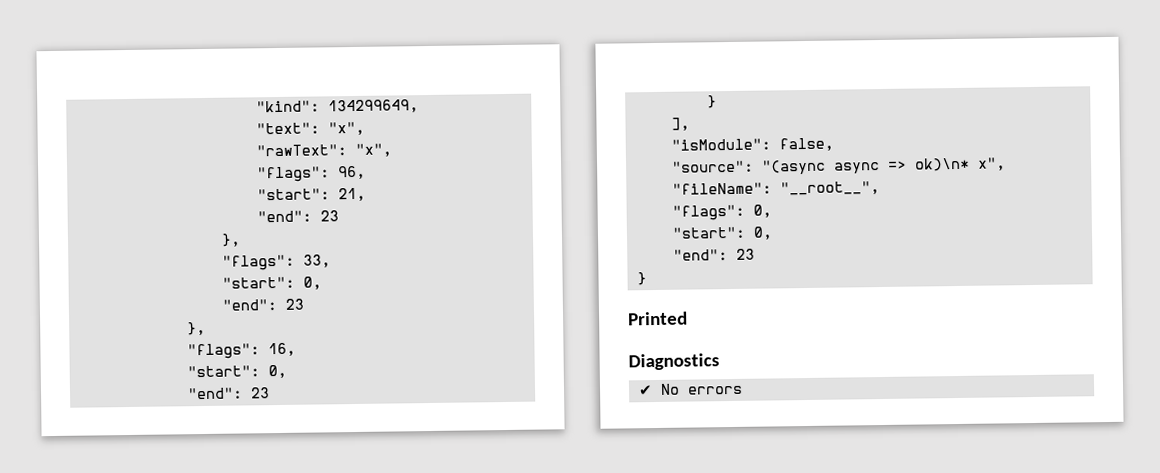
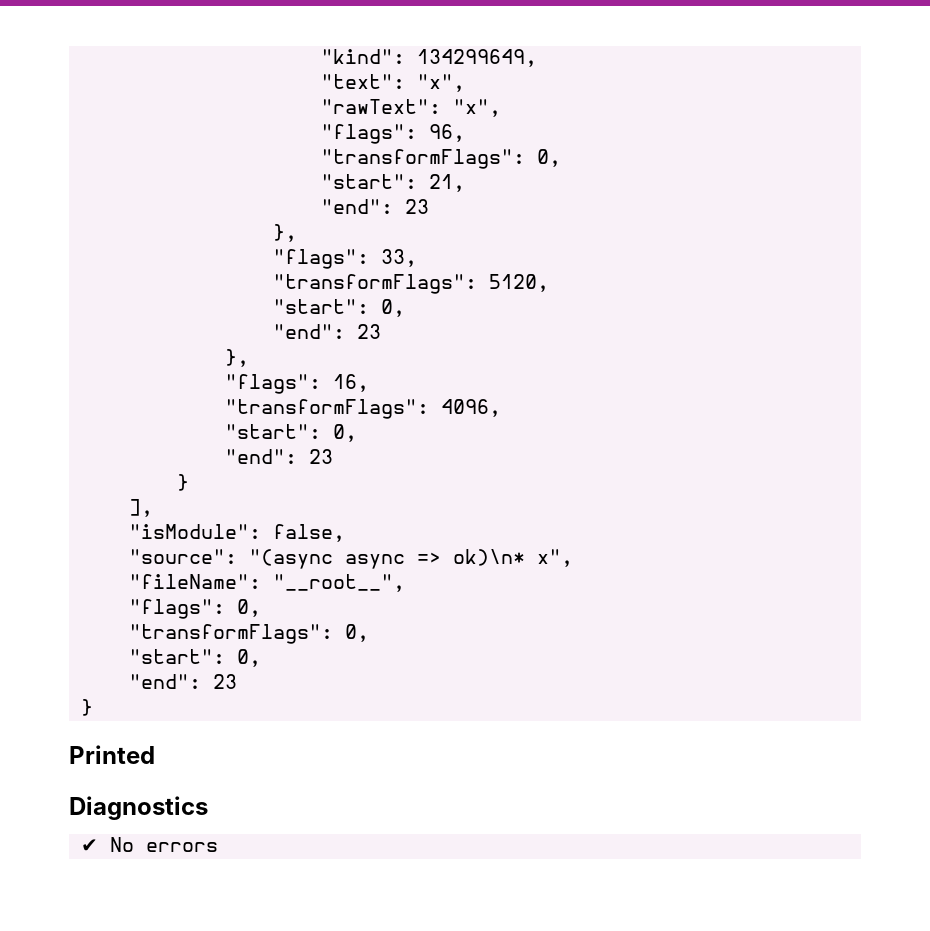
(367, 172) none -> [321,149,562,169] // "transformFlags": 0,
(332, 261) none -> [273,274,550,294] // "transformFlags": 5120,
(297, 349) none -> [225,399,502,419] // "transformFlags": 4096,
(773, 211) none -> [129,624,370,644] // "transformFlags": 0,

